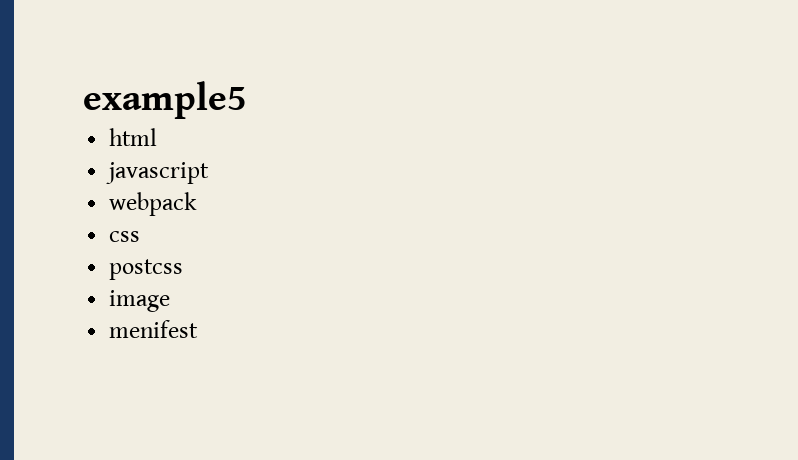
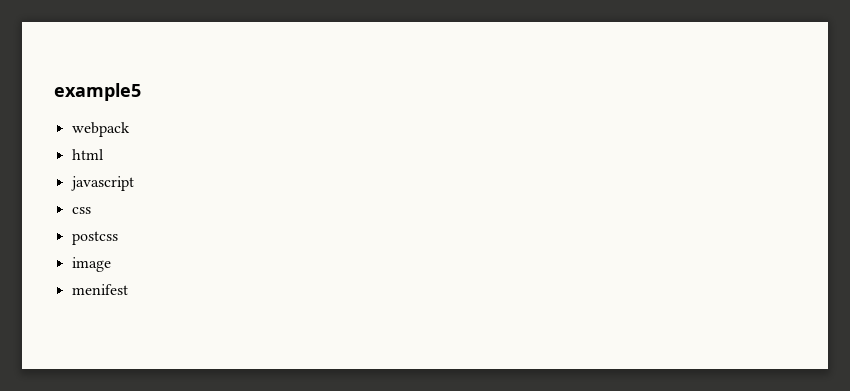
(247, 100) none -> [71,122,130,137] // webpack
[109,192,198,216] // webpack -> (134, 183) none

